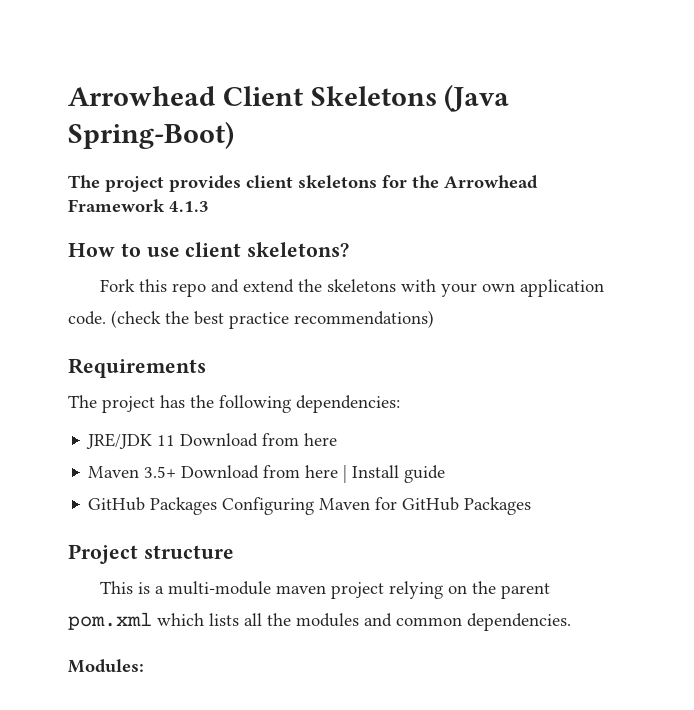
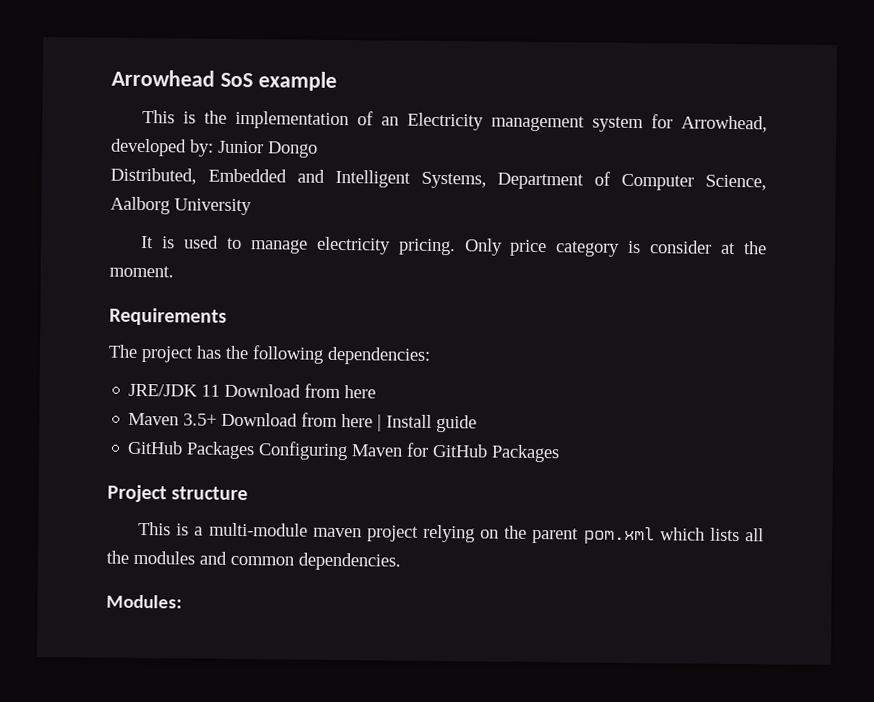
[68,84,510,112] [68,121,234,149] [68,175,538,192] [68,199,209,212] [68,242,350,257] [100,279,605,297] [68,310,434,329] Arrowhead Client Skeletons (Java Spring-Boot) // The project provides client skeletons for the Arrowhead Framework 4.1.3 // How to use client skeletons? // Fork this repo and extend the skeletons with your own application code. (check the best practice recommendations) -> [111,69,337,91] [142,110,769,133] [110,138,318,158] [110,167,767,191] [110,196,252,216] [141,235,768,257] [109,265,174,278] Arrowhead SoS example // This is the implementation of an Electricity management system for Arrowhead, developed by: Junior Dongo // Distributed, Embedded and Intelligent Systems, Department of Computer Science, Aalborg University // It is used to manage electricity pricing. Only price category is consider at the moment.

